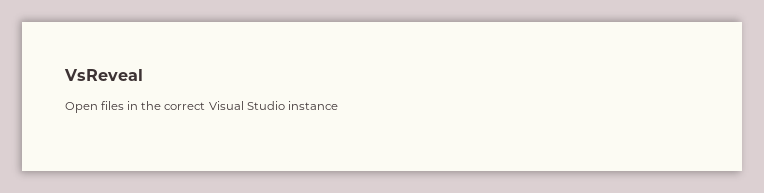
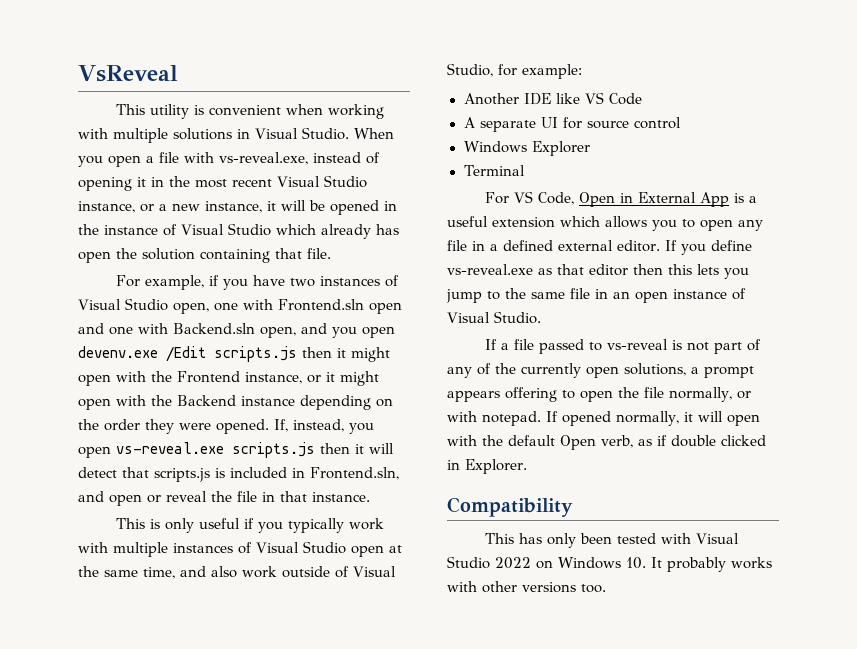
[65,101,338,113] Open files in the correct Visual Studio instance -> [116,104,385,119] [78,127,394,143] [78,152,380,167] [78,175,367,191] [78,200,397,215] [78,223,399,239] [78,248,331,263] [116,275,400,290] [78,298,402,314] [78,323,395,338] [78,346,390,362] [78,371,379,386] [78,395,393,410] [78,419,374,434] [78,442,394,458] [78,467,399,482] [78,491,370,506] [116,518,385,533] [78,541,402,557] [78,566,396,579] [447,63,582,79] [463,92,642,105] [463,117,681,132] [463,141,590,156] [463,165,526,176] [485,191,758,207] [447,216,763,231] [447,240,752,255] [447,264,749,279] [446,288,746,303] [447,311,541,324] [485,339,762,354] [447,363,754,378] [447,387,751,402] [447,411,760,426] [447,435,766,450] [447,459,527,474] [447,497,573,517] [485,533,740,548] [447,556,772,572] [447,581,606,593] This utility is convenient when working with multiple solutions in Visual Studio. When you open a file with vs-reveal.exe, instead of opening it in the most recent Visual Studio instance, or a new instance, it will be opened in the instance of Visual Studio which already has open the solution containing that file. // For example, if you have two instances of Visual Studio open, one with Frontend.sln open and one with Backend.sln open, and you open devenv.exe /Edit scripts.js then it might open with the Frontend instance, or it might open with the Backend instance depending on the order they were opened. If, instead, you open vs-reveal.exe scripts.js then it will detect that scripts.js is included in Frontend.sln, and open or reveal the file in that instance. // This is only useful if you typically work with multiple instances of Visual Studio open at the same time, and also work outside of Visual Studio, for example: // Another IDE like VS Code // A separate UI for source control // Windows Explorer // Terminal // For VS Code, Open in External App is a useful extension which allows you to open any file in a defined external editor. If you define vs-reveal.exe as that editor then this lets you jump to the same file in an open instance of Visual Studio. // If a file passed to vs-reveal is not part of any of the currently open solutions, a prompt appears offering to open the file normally, or with notepad. If opened normally, it will open with the default Open verb, as if double clicked in Explorer. // Compatibility // This has only been tested with Visual Studio 2022 on Windows 10. It probably works with other versions too.

